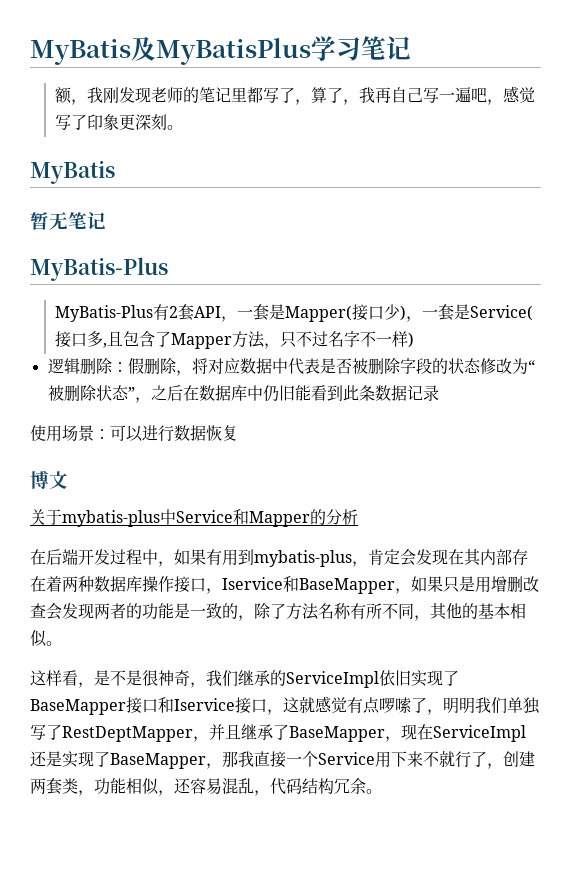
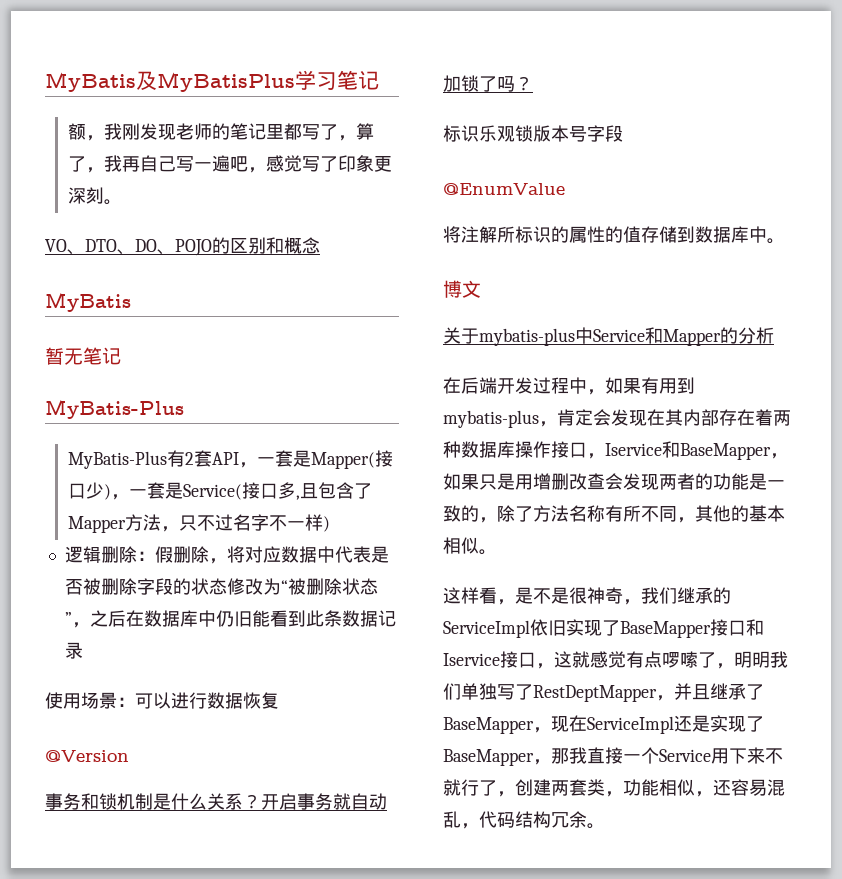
(184, 127) none -> [45,237,320,256] // VO、DTO、DO、POJO的区别和概念
(238, 433) none -> [45,750,129,762] [45,793,387,810] [443,75,533,92] [443,125,623,142] [443,183,565,195] [443,226,785,244] // @Version // 事务和锁机制是什么关系？开启事务就自动加锁了吗？ // 标识乐观锁版本号字段 // @EnumValue // 将注解所标识的属性的值存储到数据库中。

